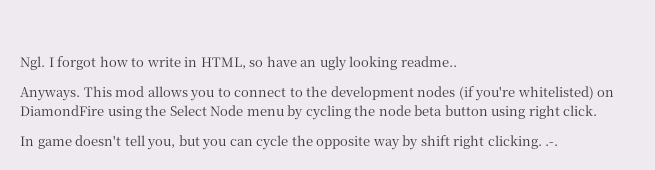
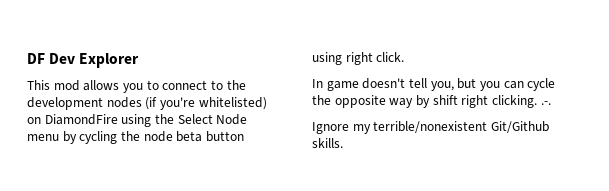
[20,56,457,71] [20,87,80,101] Ngl. I forgot how to write in HTML, so have an ugly looking readme.. // Anyways. -> [27,53,140,68] DF Dev Explorer //
(559, 144) none -> [312,121,549,134] [312,138,343,148] // Ignore my terrible/nonexistent Git/Github skills.

